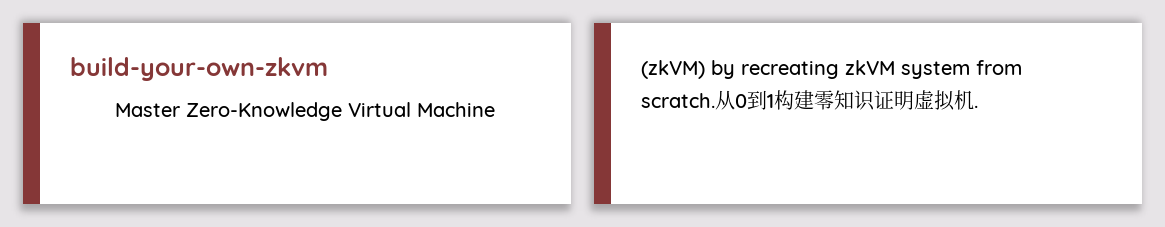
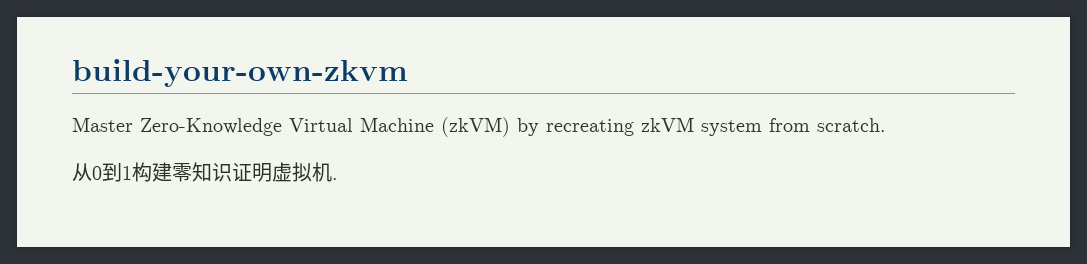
(715, 100) none -> (886, 125) //

